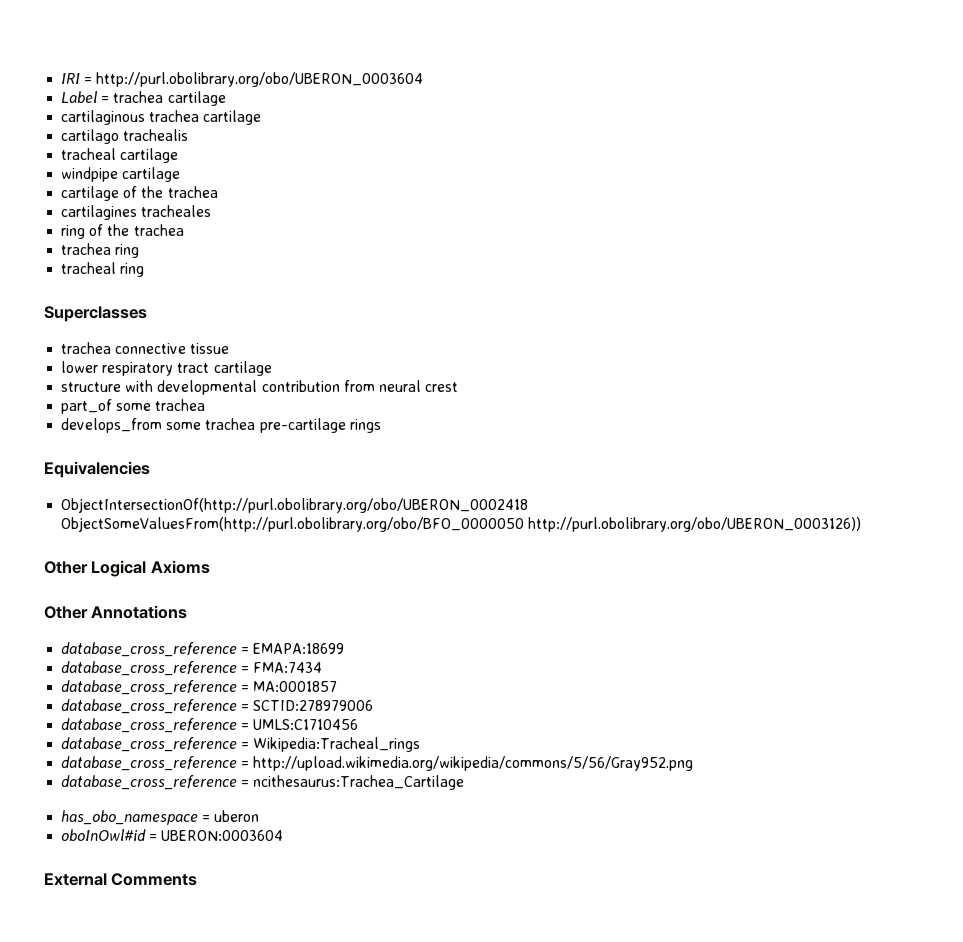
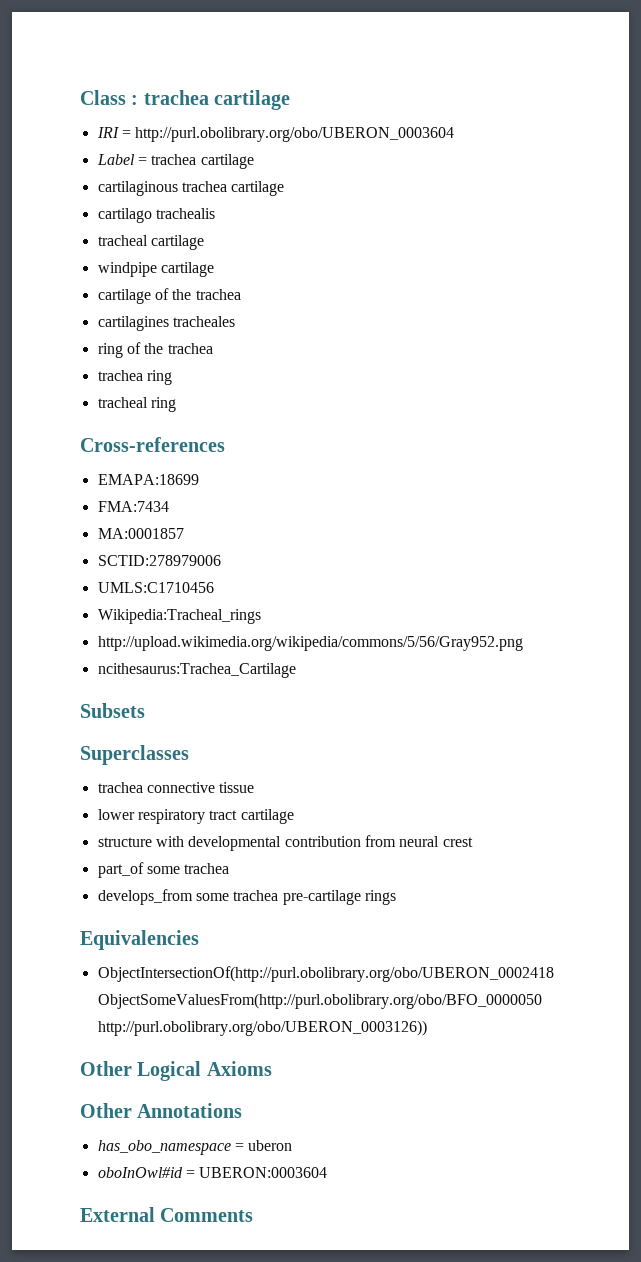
(61, 78) none -> [80,90,291,110] Class : trachea cartilage //
(145, 270) none -> [80,437,225,452] [97,474,199,485] [97,501,169,512] [97,528,184,539] [97,555,221,566] [97,582,214,593] [97,609,261,624] [97,636,523,651] [97,663,296,678] [80,703,145,718] // Cross-references // EMAPA:18699 // FMA:7434 // MA:0001857 // SCTID:278979006 // UMLS:C1710456 // Wikipedia:Tracheal_rings // http://upload.wikimedia.org/wikipedia/commons/5/56/Gray952.png // ncithesaurus:Trachea_Cartilage // Subsets
[61,642,345,657] [61,661,323,676] [61,680,338,695] [61,699,374,714] [61,718,359,733] [61,737,421,752] [61,756,694,771] [61,775,465,790] // database_cross_reference = EMAPA:18699 // database_cross_reference = FMA:7434 // database_cross_reference = MA:0001857 // database_cross_reference = SCTID:278979006 // database_cross_reference = UMLS:C1710456 // database_cross_reference = Wikipedia:Tracheal_rings // database_cross_reference = http://upload.wikimedia.org/wikipedia/commons/5/56/Gray952.png // database_cross_reference = ncithesaurus:Trachea_Cartilage -> (243, 1110) none

